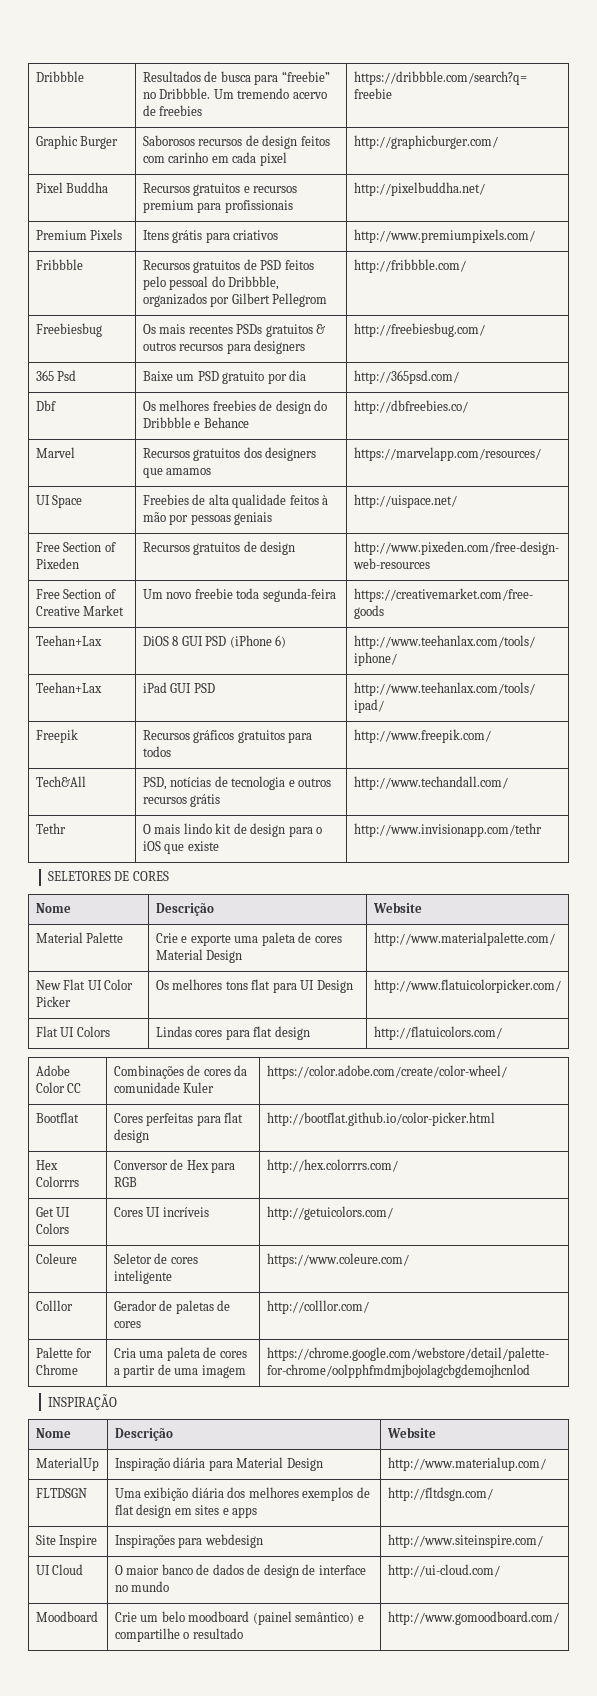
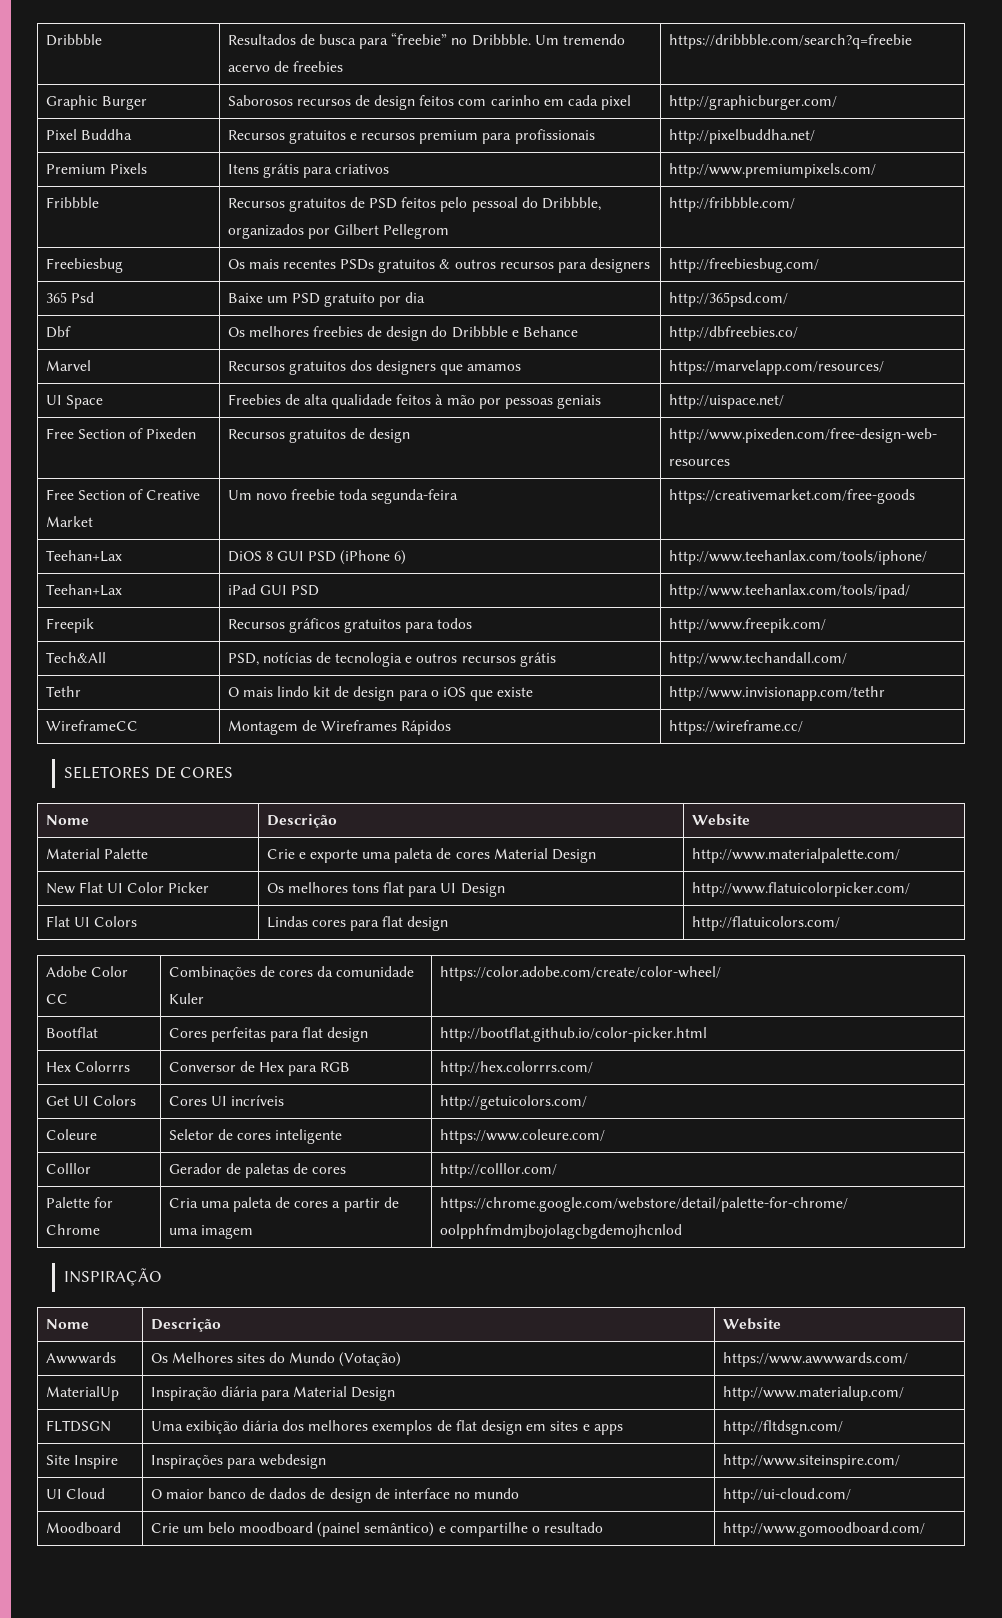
(542, 830) none -> [45,720,138,731] [227,720,452,735] [668,720,803,735] // WireframeCC | Montagem de Wireframes Rápidos | https://wireframe.cc/
(436, 1432) none -> [45,1352,116,1364] [150,1352,402,1367] [722,1352,908,1367] // Awwwards | Os Melhores sites do Mundo (Votação) | https://www.awwwards.com/

